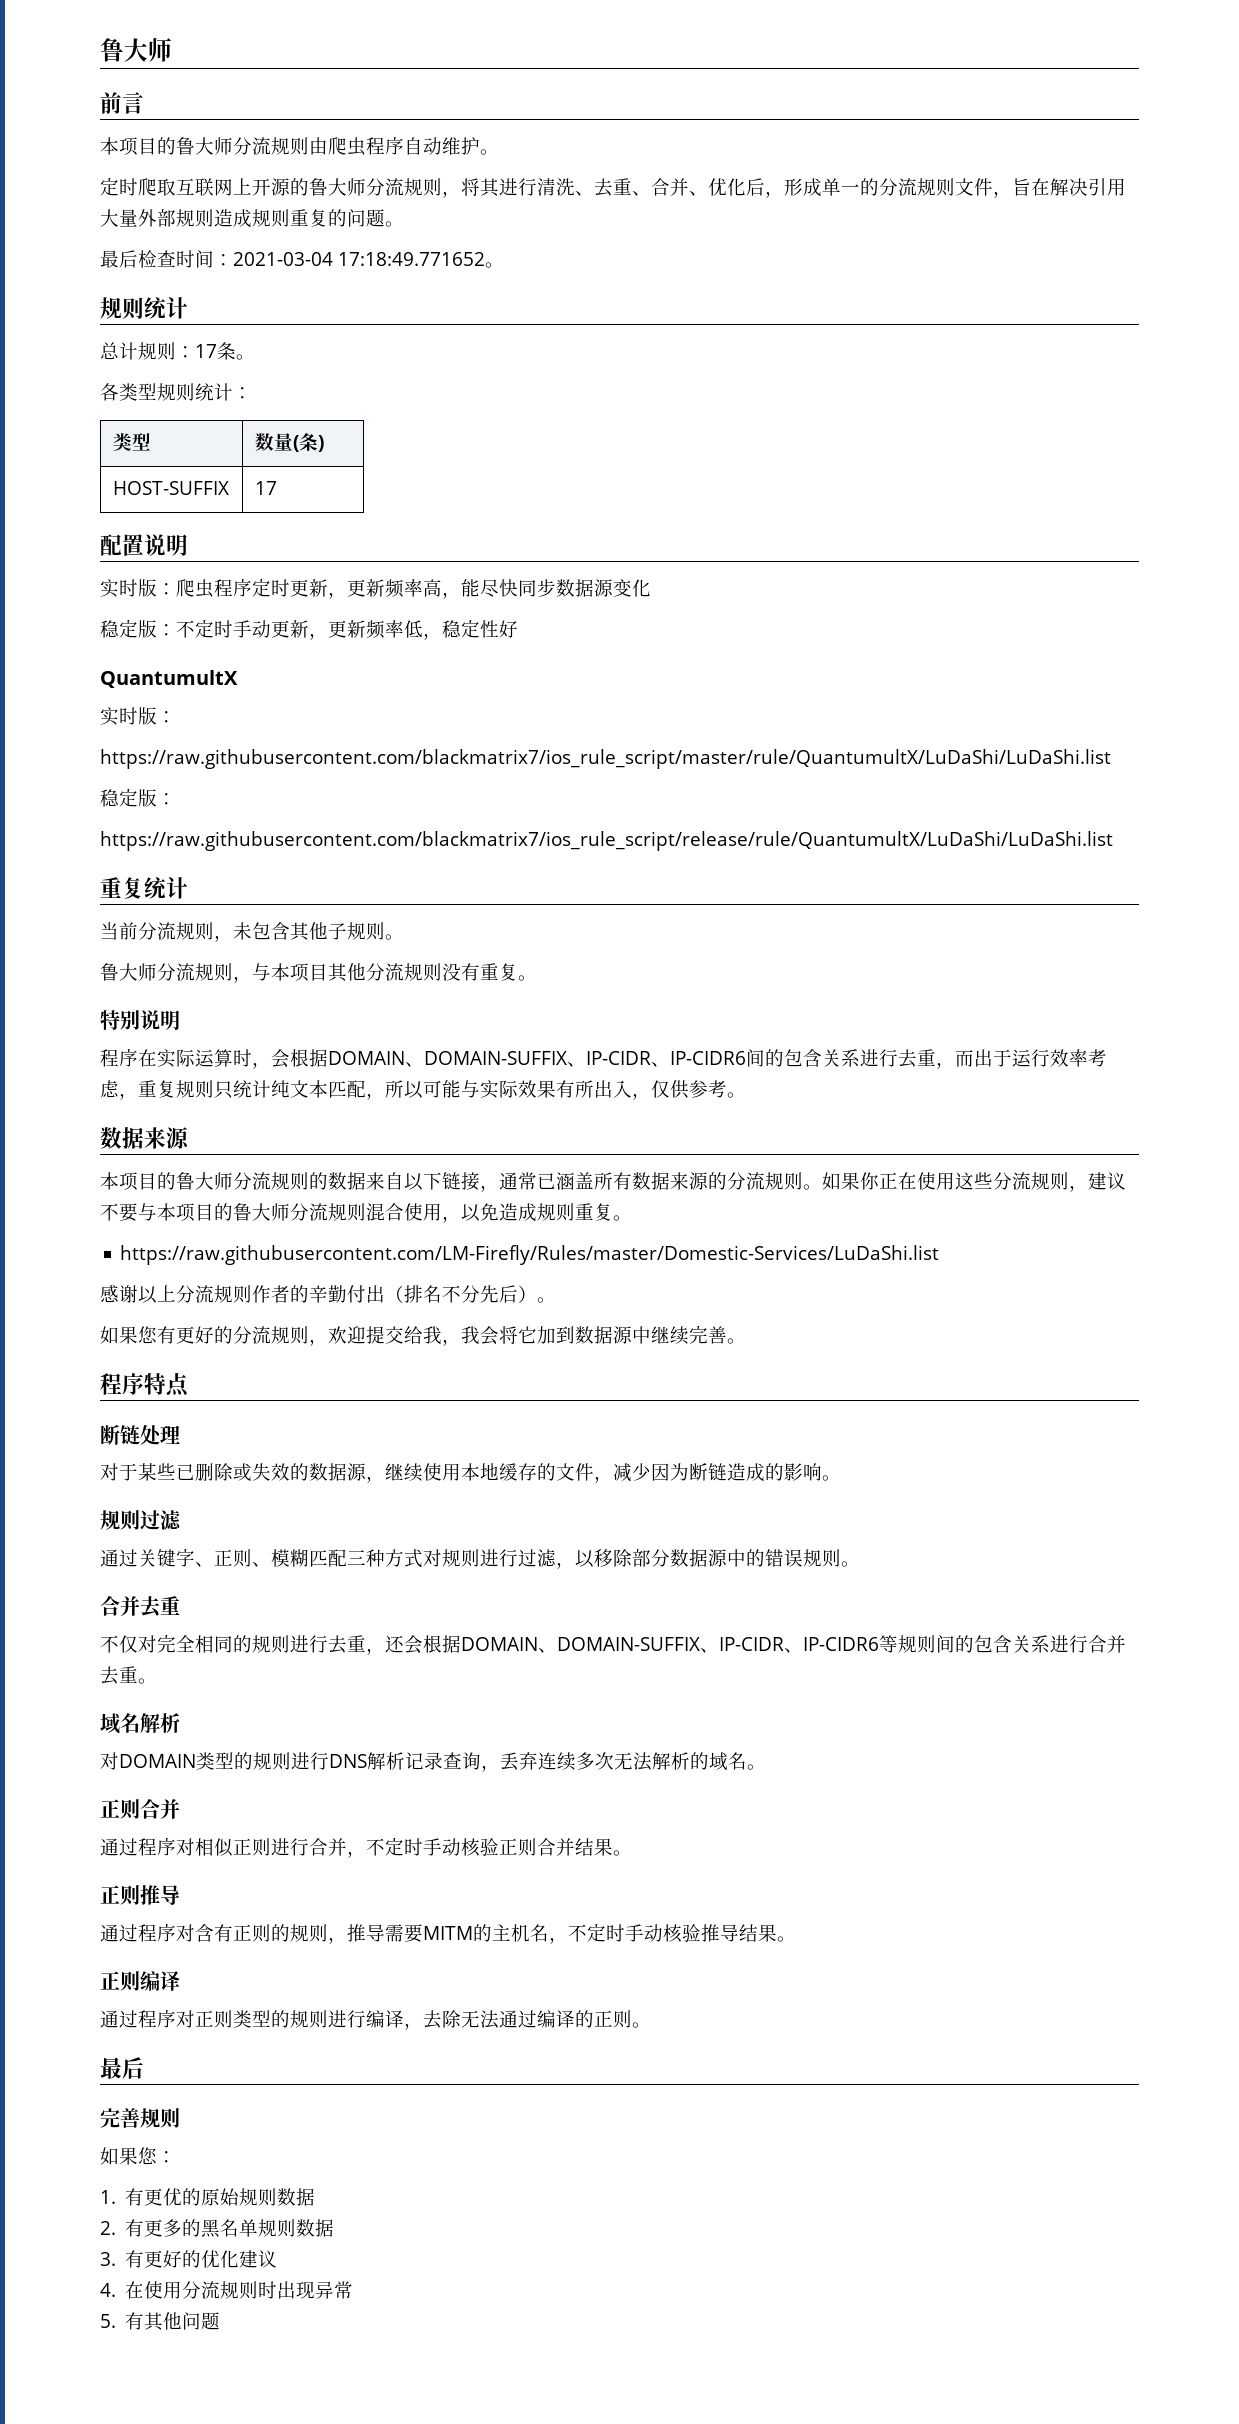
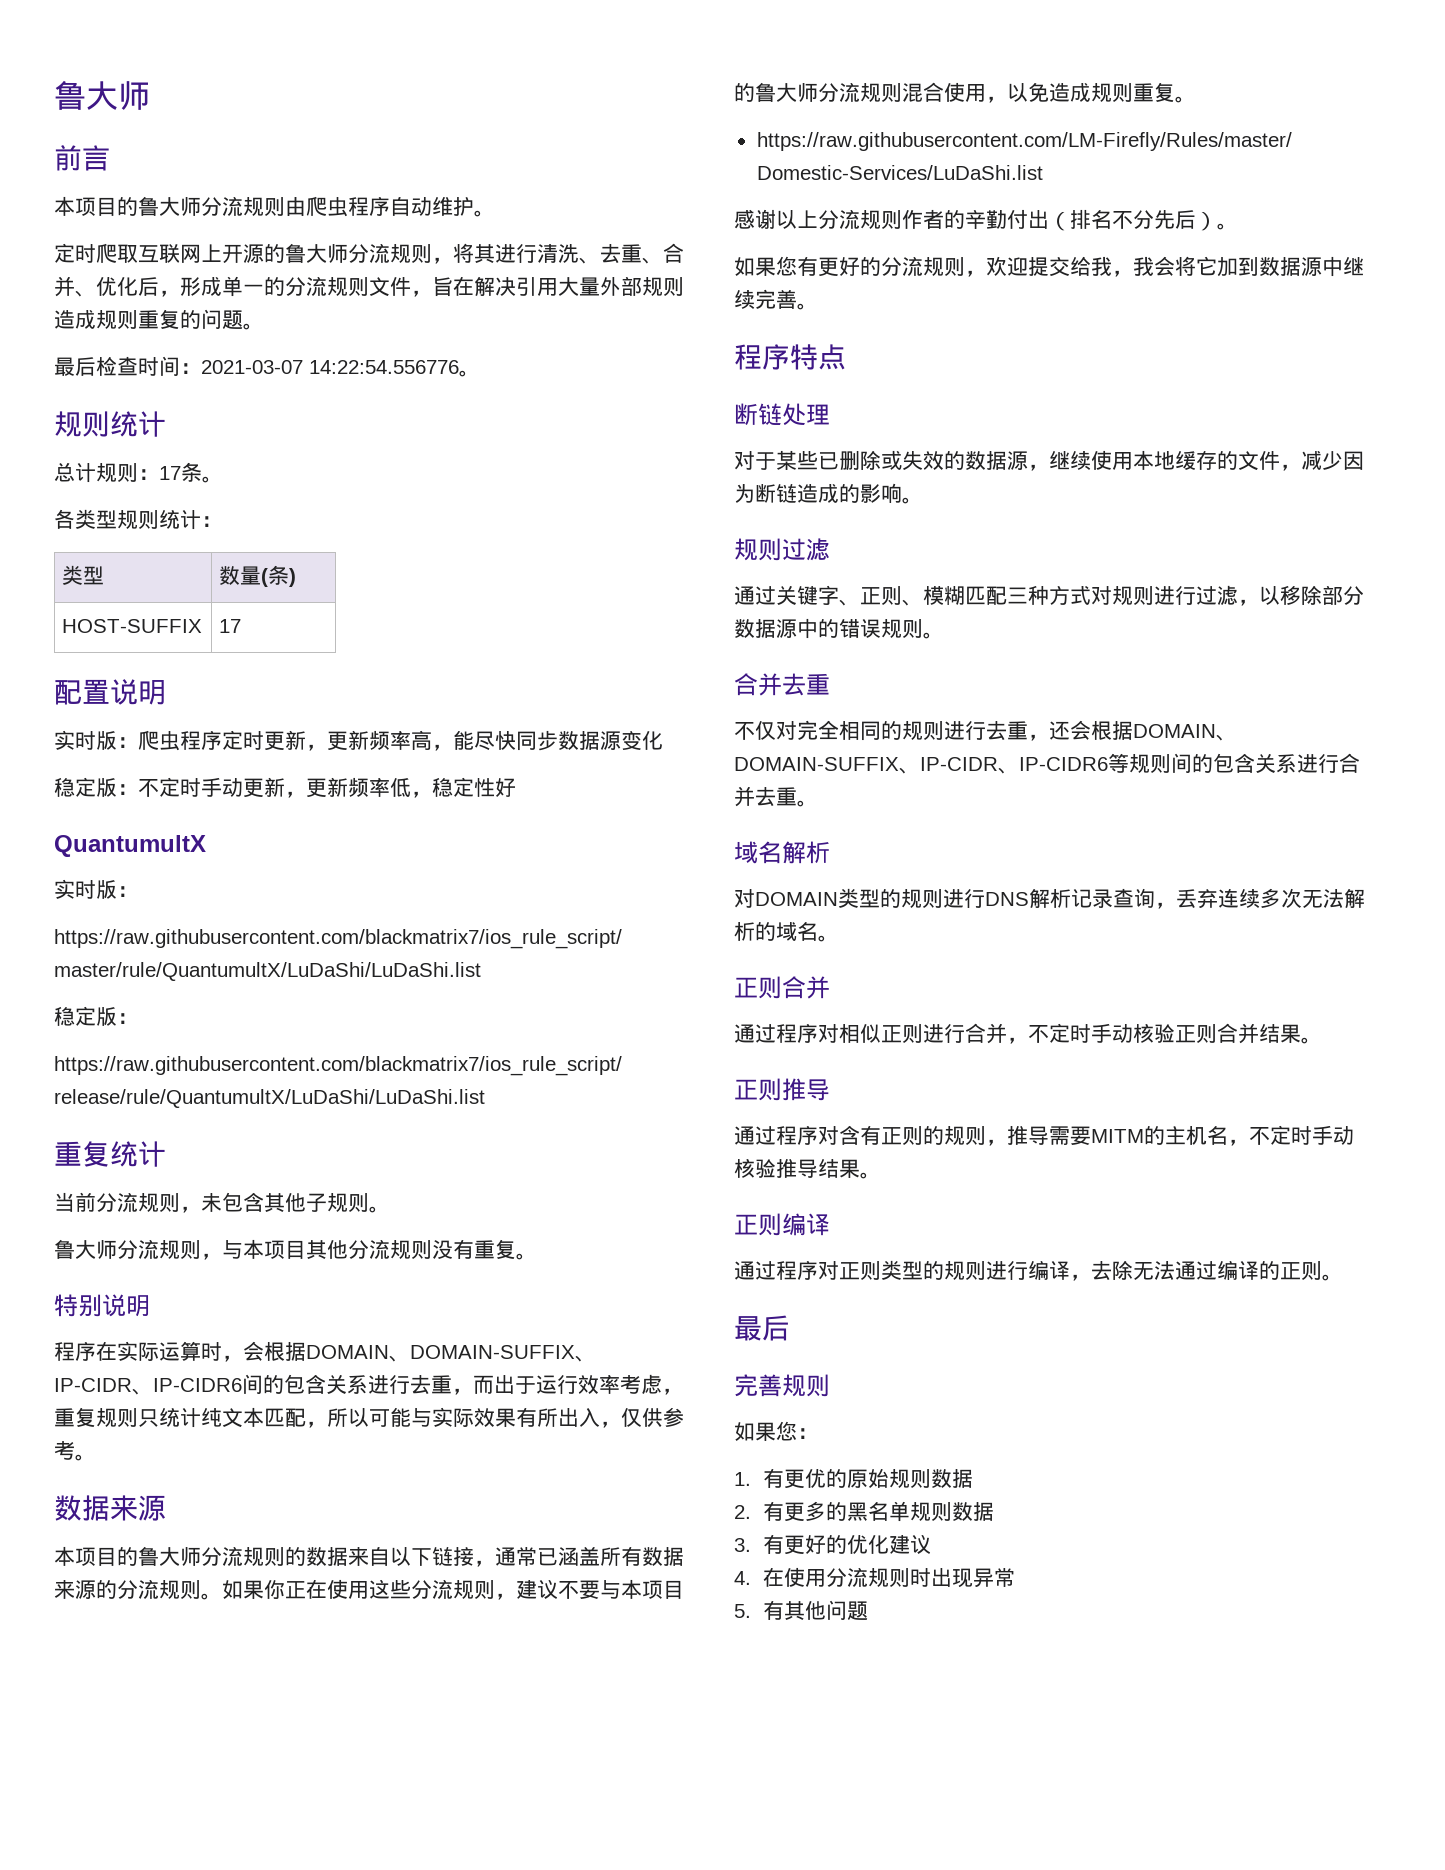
[233,252,485,266] 2021-03-04 17:18:49.771652 -> [201,360,459,374] 2021-03-07 14:22:54.556776

